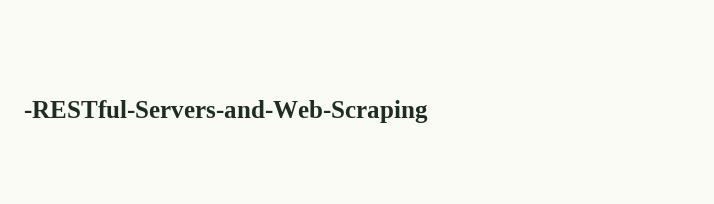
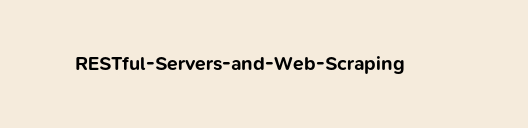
[24,100,428,123] -RESTful-Servers-and-Web-Scraping -> [75,56,405,74] RESTful-Servers-and-Web-Scraping

